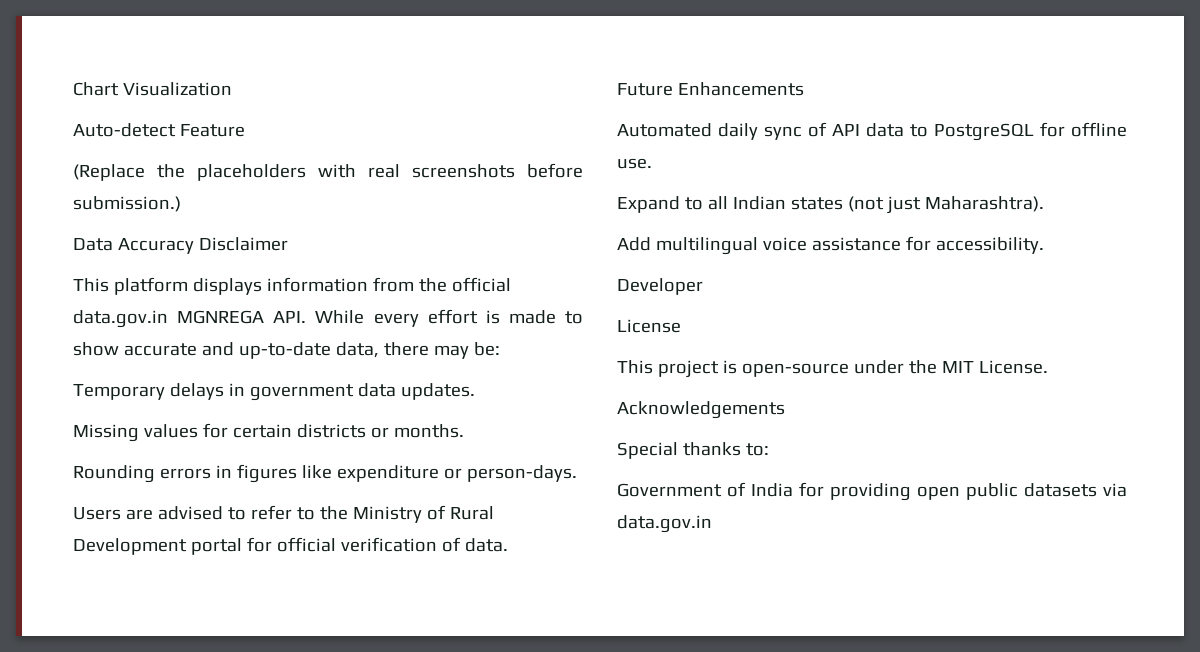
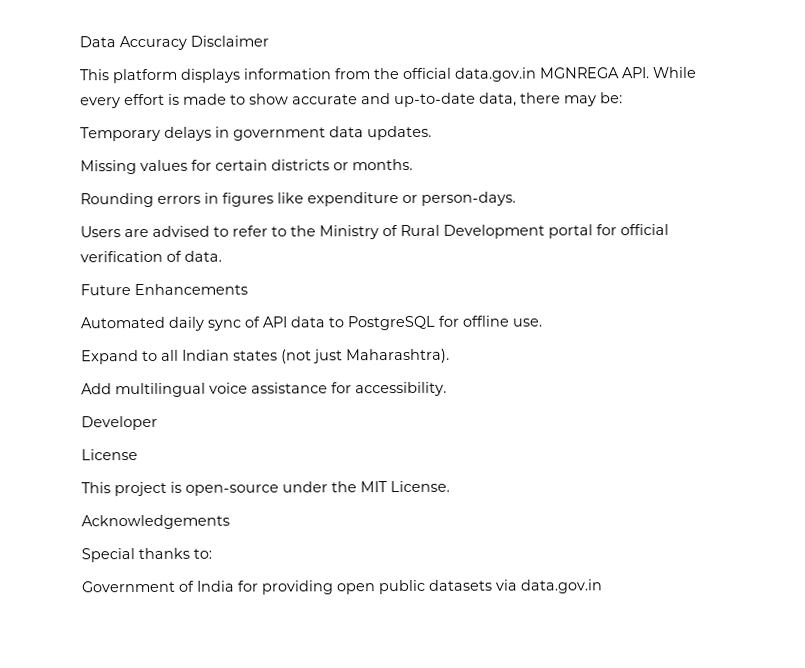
[73,82,232,96] [73,123,245,137] [73,163,583,181] [73,196,181,212] Chart Visualization // Auto-detect Feature // (Replace the placeholders with real screenshots before submission.) // -> (79, 42) none

